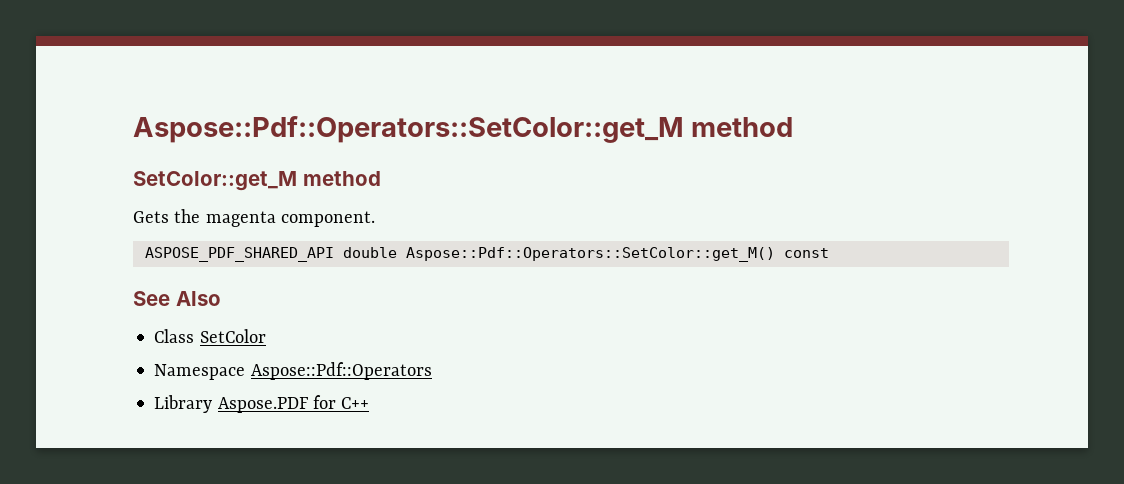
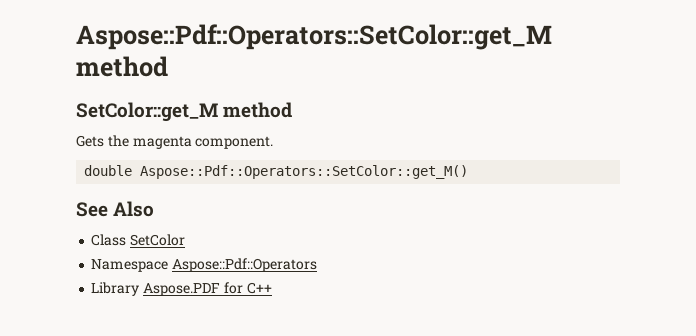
[144,247,334,262] ASPOSE_PDF_SHARED_API -> (274, 142) none
[783,248,829,258] const -> (469, 172) none

